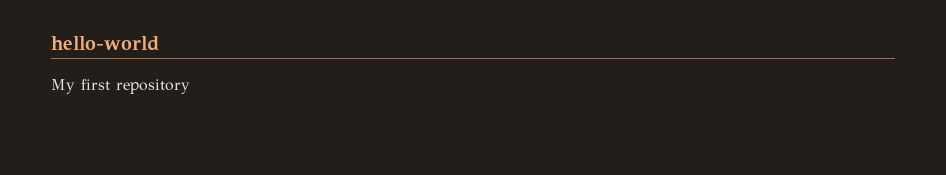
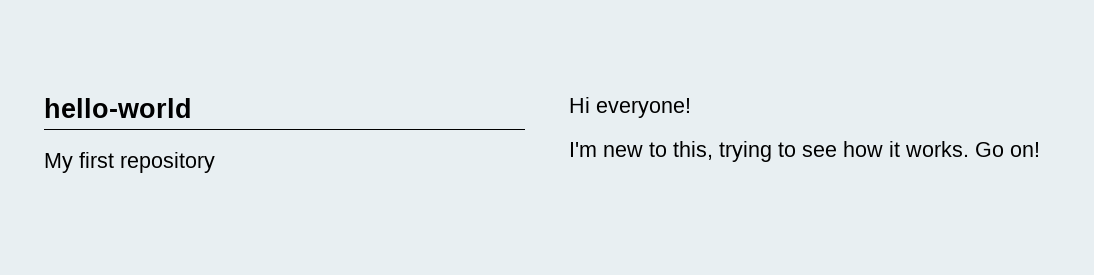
(190, 86) none -> [569,97,691,118] [569,141,1040,162] // Hi everyone! // I'm new to this, trying to see how it works. Go on!

